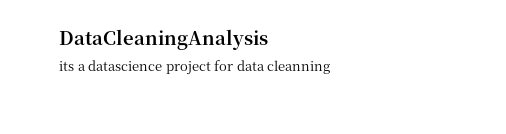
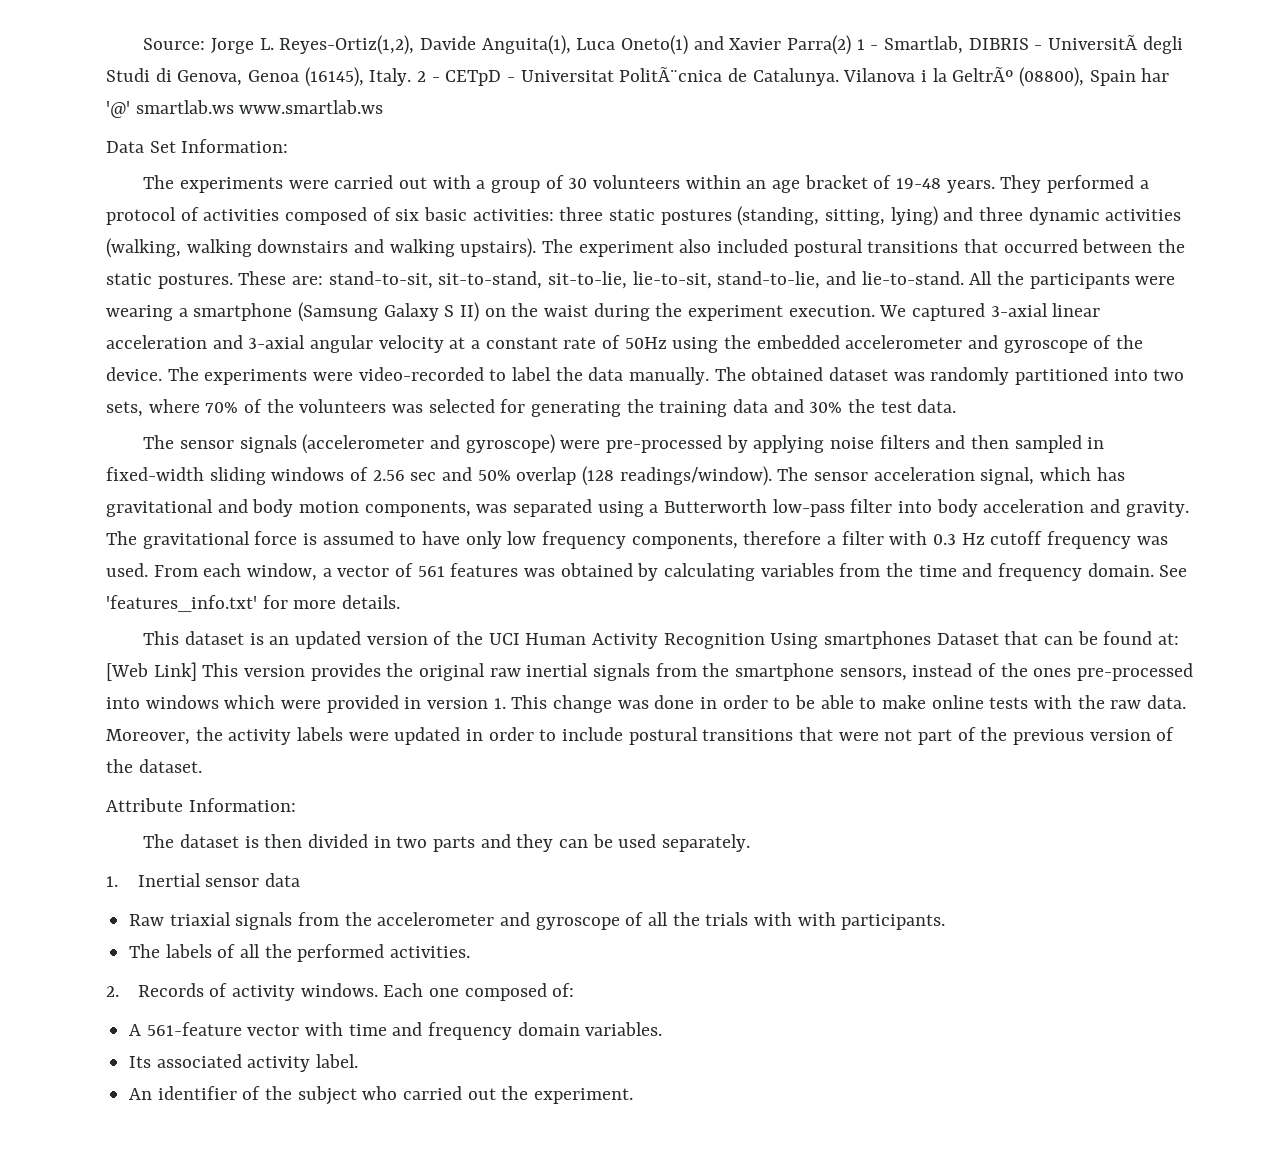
[59,29,268,50] [59,60,331,75] DataCleaningAnalysis // its a datascience project for data cleanning -> [143,35,1183,55] [106,67,1170,87] [106,100,384,118] [106,139,289,153] [143,175,1149,193] [106,206,1182,226] [106,238,1186,258] [106,271,1176,289] [106,302,1101,322] [106,335,1144,353] [106,367,1185,385] [106,399,957,417] [143,434,1105,454] [106,466,1125,486] [106,499,1189,517] [106,531,1168,549] [106,563,1188,581] [106,595,401,612] [143,631,1180,649] [106,662,1194,681] [106,695,1187,713] [106,727,1175,745] [106,759,202,773] [106,798,296,812] [143,834,750,852] [106,873,301,887] [129,912,946,930] [129,944,471,962] [106,983,575,1001] [129,1022,663,1040] [129,1054,359,1072] [129,1086,634,1105] Source: Jorge L. Reyes-Ortiz(1,2), Davide Anguita(1), Luca Oneto(1) and Xavier Parra(2) 1 - Smartlab, DIBRIS - UniversitÃ degli Studi di Genova, Genoa (16145), Italy. 2 - CETpD - Universitat PolitÃ¨cnica de Catalunya. Vilanova i la GeltrÃº (08800), Spain har '@' smartlab.ws www.smartlab.ws // Data Set Information: // The experiments were carried out with a group of 30 volunteers within an age bracket of 19-48 years. They performed a protocol of activities composed of six basic activities: three static postures (standing, sitting, lying) and three dynamic activities (walking, walking downstairs and walking upstairs). The experiment also included postural transitions that occurred between the static postures. These are: stand-to-sit, sit-to-stand, sit-to-lie, lie-to-sit, stand-to-lie, and lie-to-stand. All the participants were wearing a smartphone (Samsung Galaxy S II) on the waist during the experiment execution. We captured 3-axial linear acceleration and 3-axial angular velocity at a constant rate of 50Hz using the embedded accelerometer and gyroscope of the device. The experiments were video-recorded to label the data manually. The obtained dataset was randomly partitioned into two sets, where 70% of the volunteers was selected for generating the training data and 30% the test data. // The sensor signals (accelerometer and gyroscope) were pre-processed by applying noise filters and then sampled in fixed-width sliding windows of 2.56 sec and 50% overlap (128 readings/window). The sensor acceleration signal, which has gravitational and body motion components, was separated using a Butterworth low-pass filter into body acceleration and gravity. The gravitational force is assumed to have only low frequency components, therefore a filter with 0.3 Hz cutoff frequency was used. From each window, a vector of 561 features was obtained by calculating variables from the time and frequency domain. See 'features_info.txt' for more details. // This dataset is an updated version of the UCI Human Activity Recognition Using smartphones Dataset that can be found at: [Web Link] This version provides the original raw inertial signals from the smartphone sensors, instead of the ones pre-processed into windows which were provided in version 1. This change was done in order to be able to make online tests with the raw data. Moreover, the activity labels were updated in order to include postural transitions that were not part of the previous version of the dataset. // Attribute Information: // The dataset is then divided in two parts and they can be used separately. // 1. Inertial sensor data // Raw triaxial signals from the accelerometer and gyroscope of all the trials with with participants. // The labels of all the performed activities. // 2. Records of activity windows. Each one composed of: // A 561-feature vector with time and frequency domain variables. // Its associated activity label. // An identifier of the subject who carried out the experiment.

